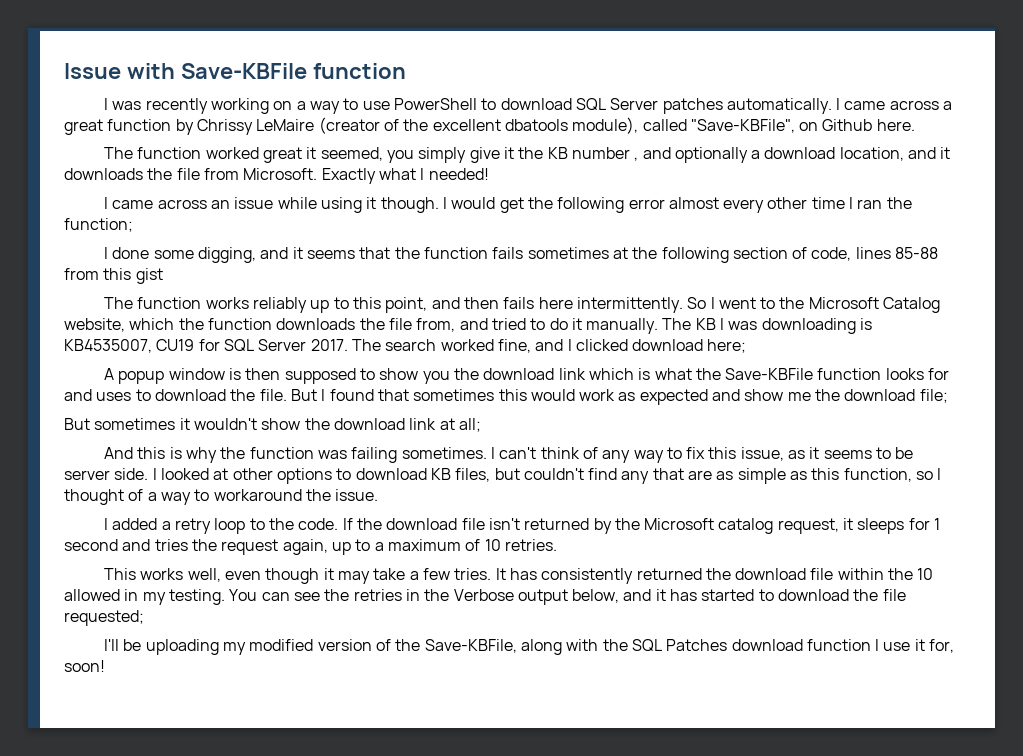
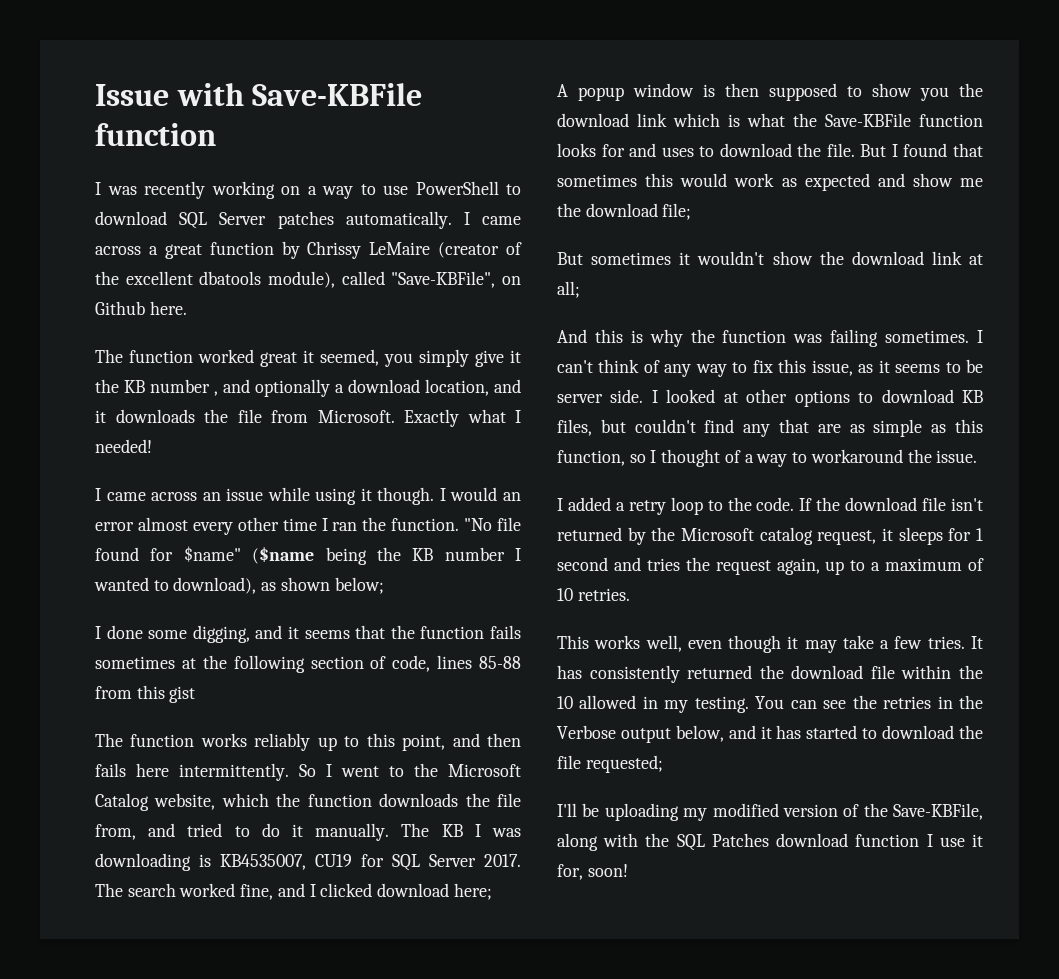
[499,197,625,213] get the following -> [503,492,521,501] an
[64,218,133,232] function; -> [391,517,521,531] [95,546,521,565] [94,577,384,594] function. "No file found for $name" ($name being the KB number I wanted to download), as shown below;

